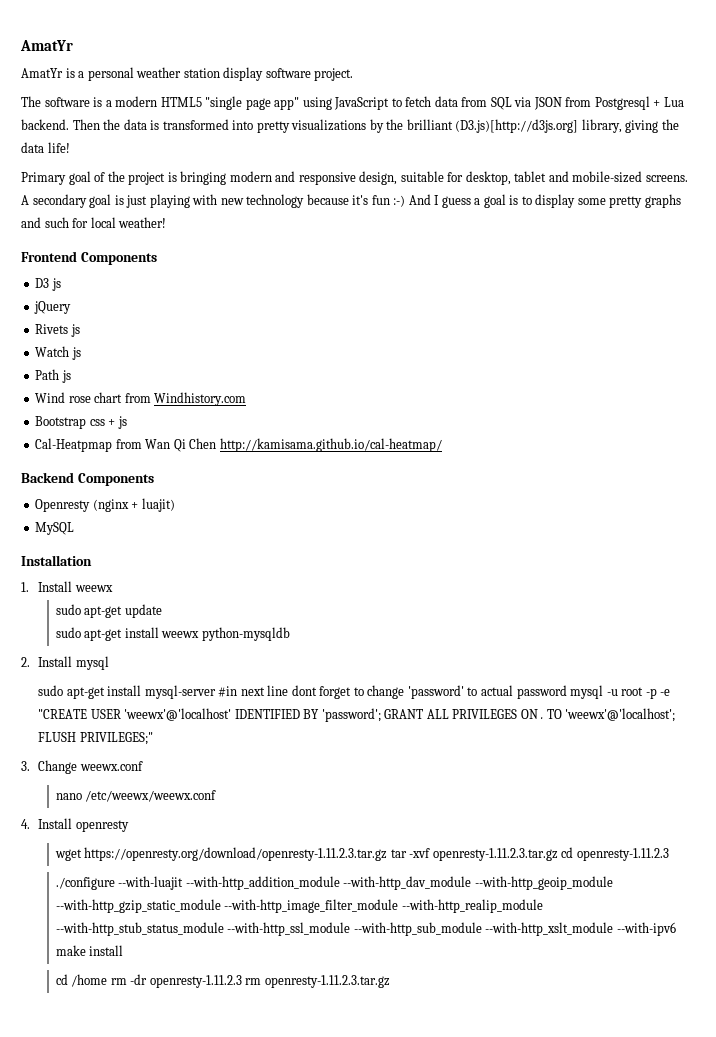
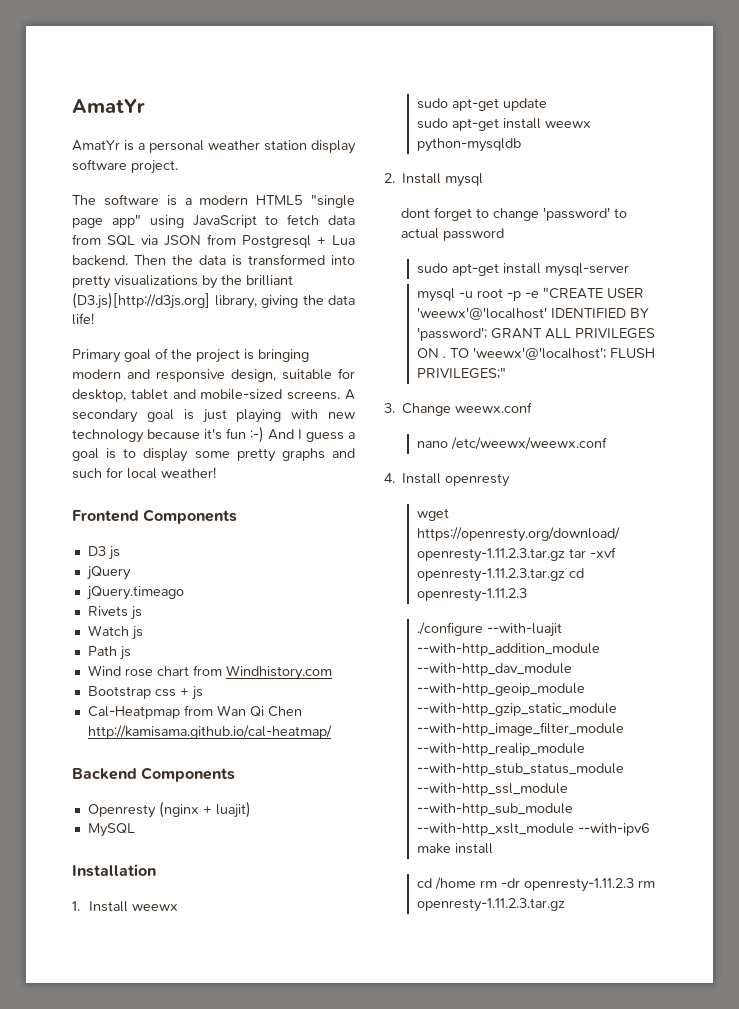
(72, 307) none -> [86,586,184,600] // jQuery.timeago
[38,685,289,699] sudo apt-get install mysql-server #in next line -> (484, 180) none
(567, 692) none -> [417,263,630,277] // sudo apt-get install mysql-server //

